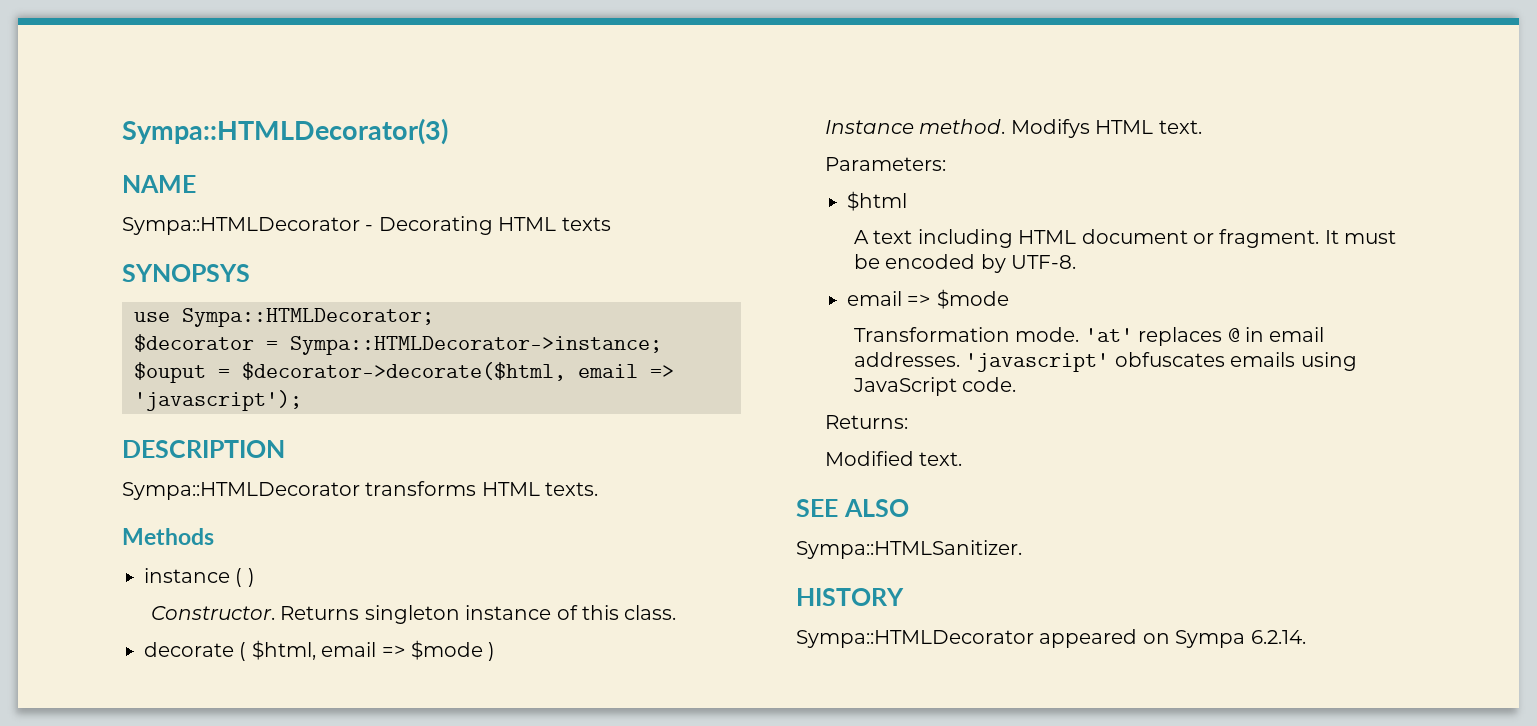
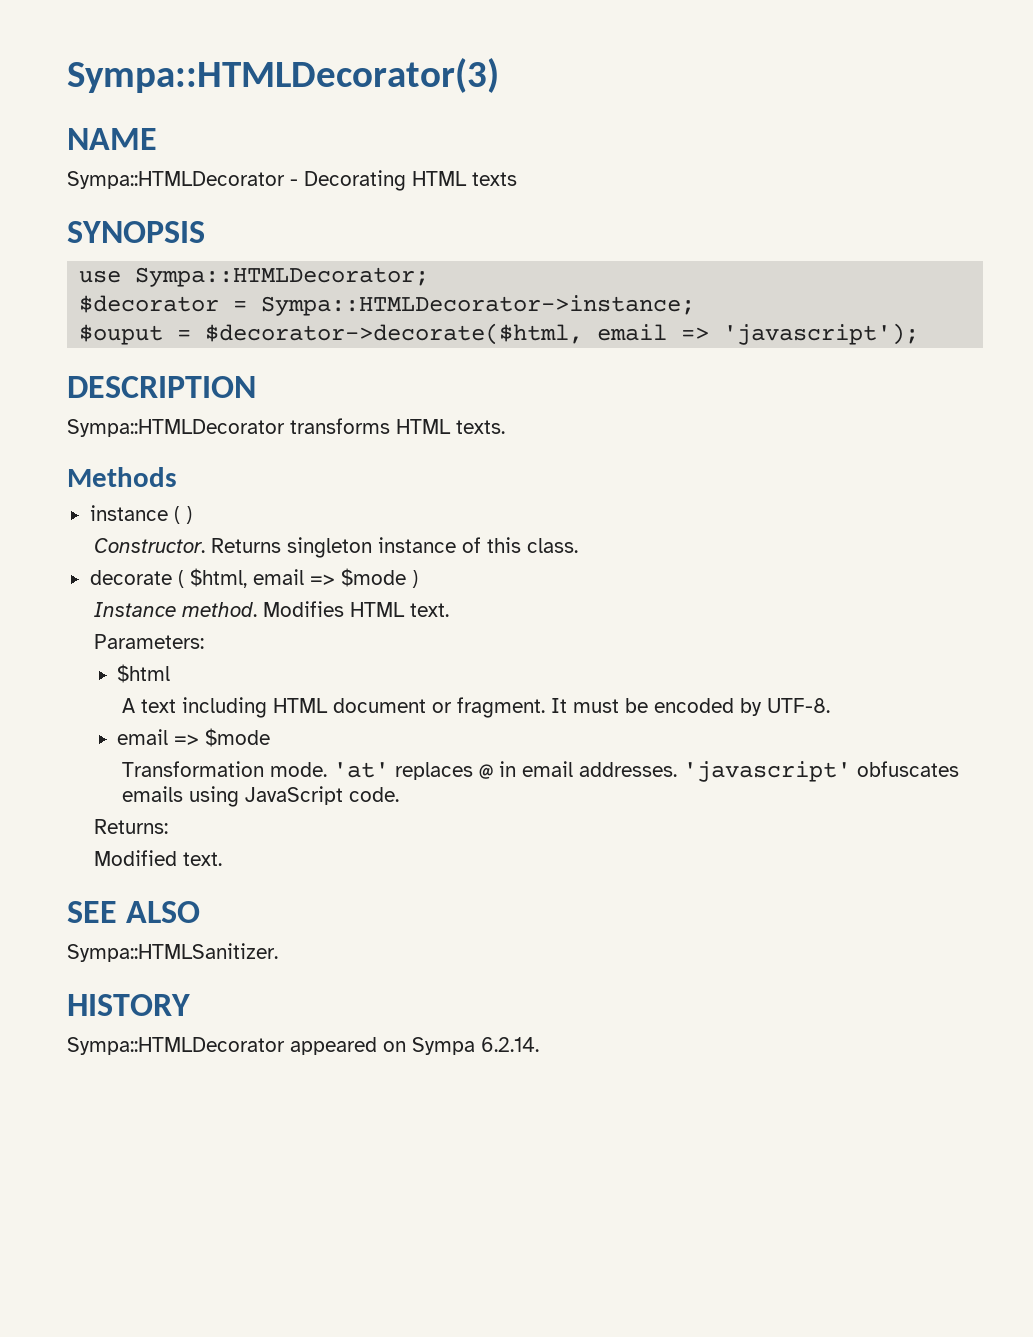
[122,264,250,282] SYNOPSYS -> [67,221,205,243] SYNOPSIS
[1010,119,1090,138] Modifys -> [263,601,345,617] Modifies

